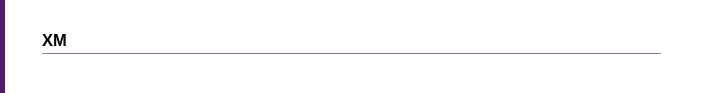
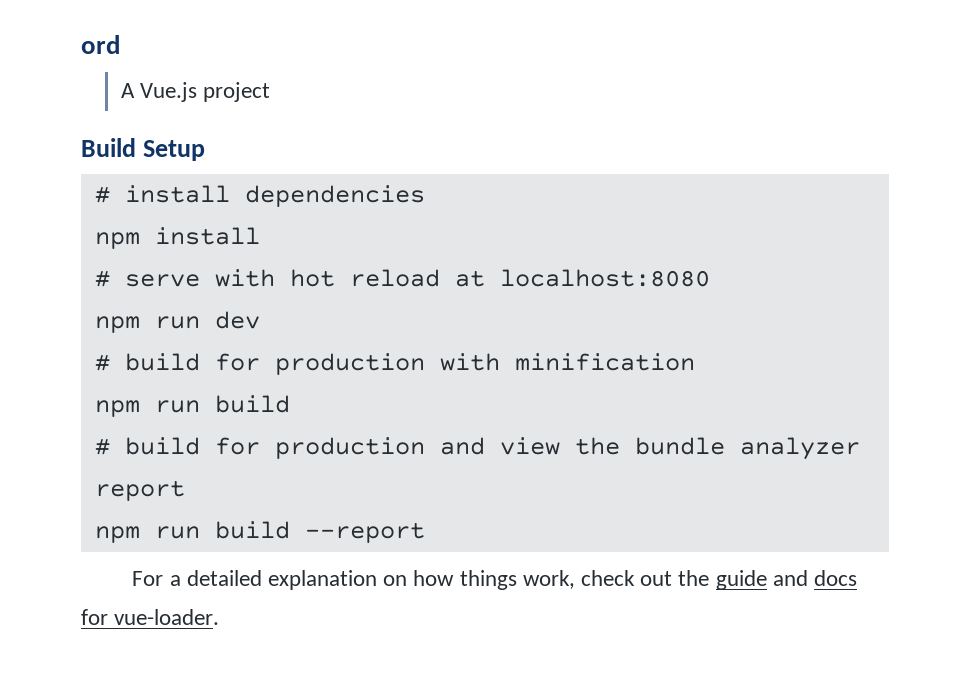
[42,34,67,46] XM -> [81,35,120,54] [121,82,271,102] [81,138,205,161] [94,185,425,207] [94,227,260,249] [94,269,710,287] [94,311,260,333] [94,353,695,375] [94,395,290,417] [94,437,860,460] [94,480,185,501] [94,521,425,543] [132,570,858,590] [81,609,220,625] ord // A Vue.js project // Build Setup // # install dependencies // npm install // # serve with hot reload at localhost:8080 // npm run dev // # build for production with minification // npm run build // # build for production and view the bundle analyzer report // npm run build --report // For a detailed explanation on how things work, check out the guide and docs for vue-loader.

